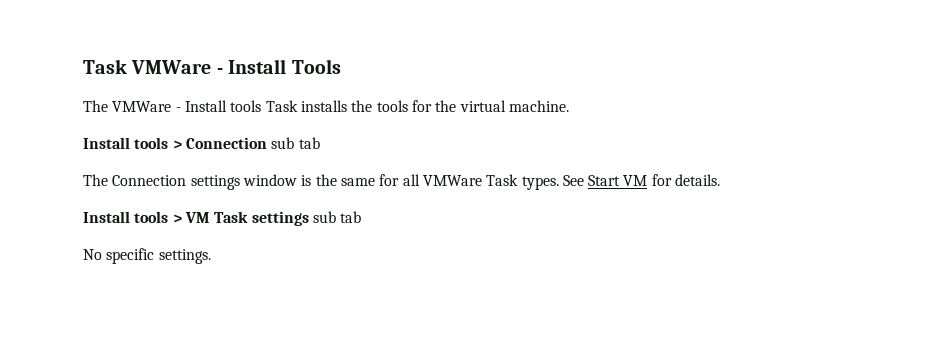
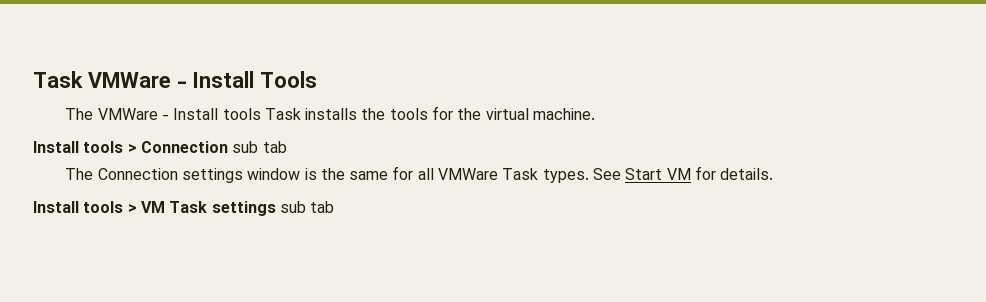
[83,248,211,264] // No specific settings. -> (335, 207) none

